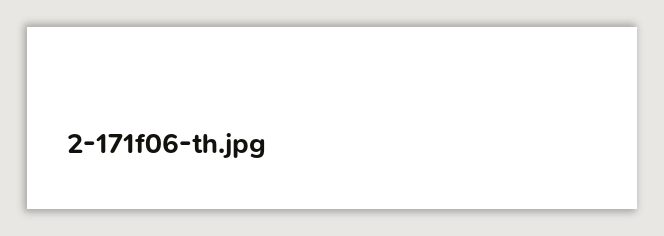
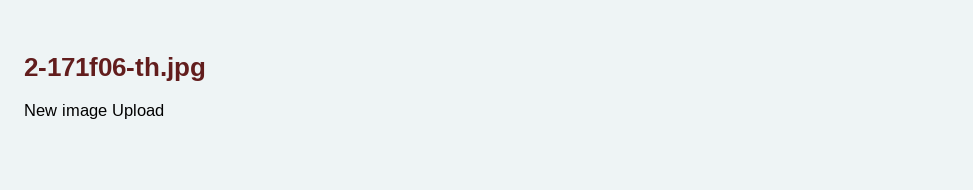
(266, 146) none -> [24,104,164,119] // New image Upload

